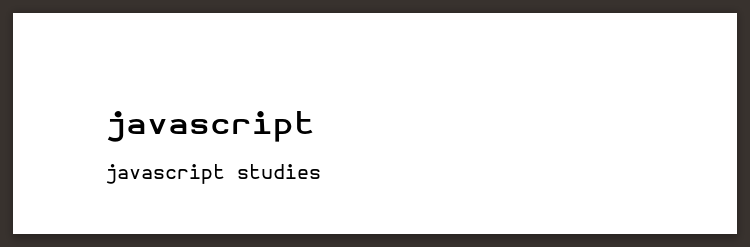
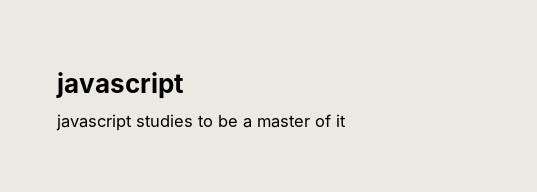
(321, 171) none -> [198,114,346,128] to be a master of it

